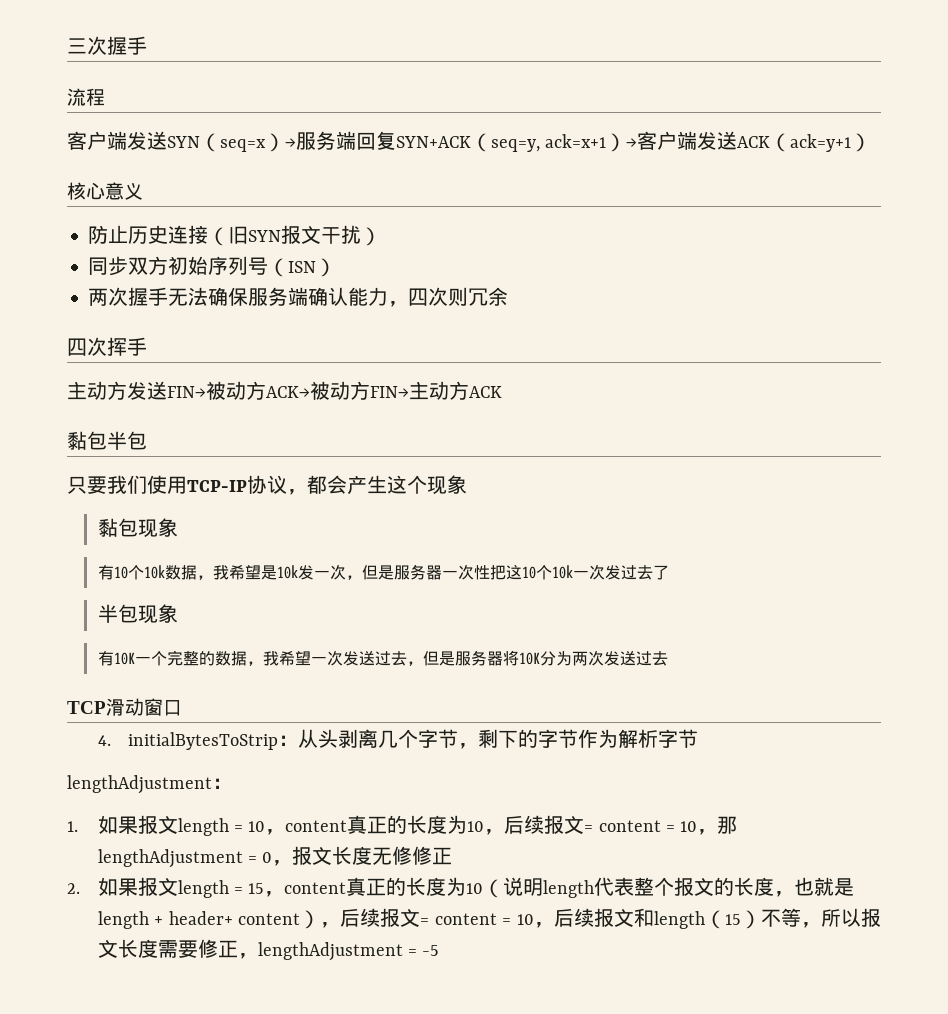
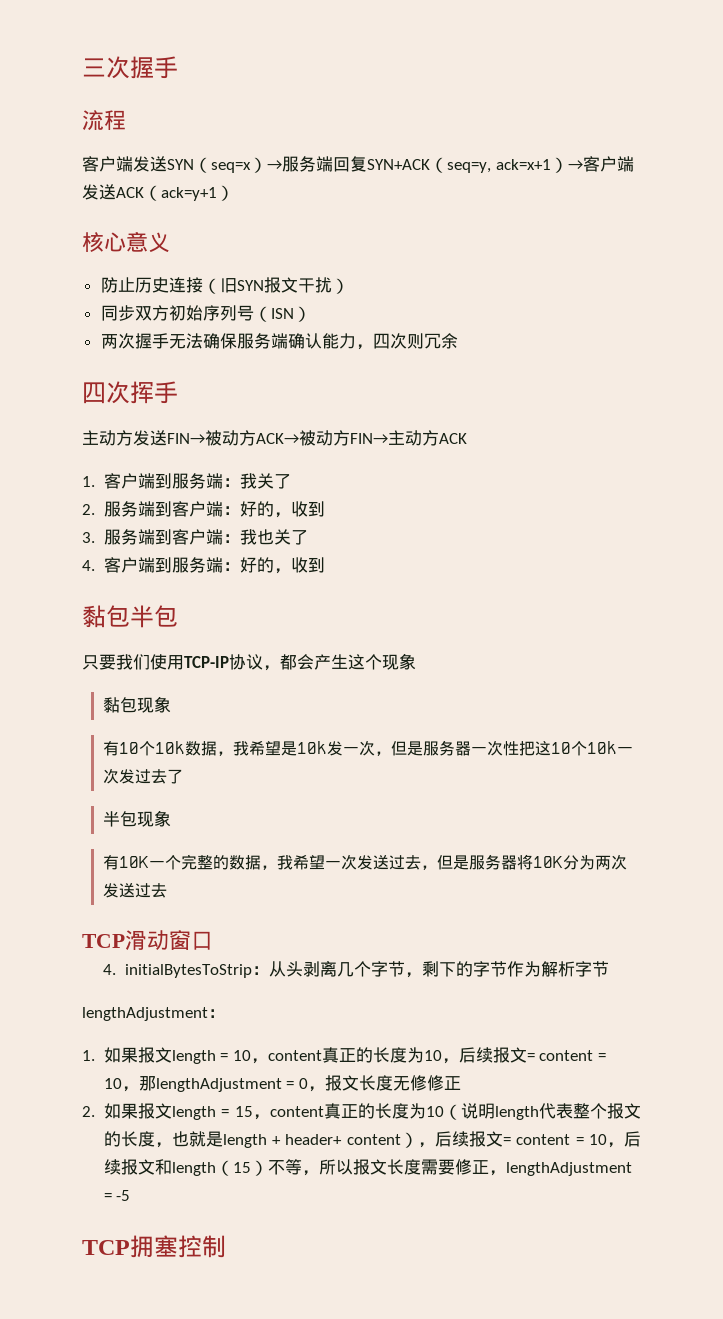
(502, 392) none -> [82,473,291,489] [82,501,325,518] [82,529,308,545] [82,557,325,574] // 1.客户端到服务端：我关了 // 2.服务端到客户端：好的，收到 // 3.服务端到客户端：我也关了 // 4.客户端到服务端：好的，收到
(440, 950) none -> [82,1235,226,1258] // TCP拥塞控制

